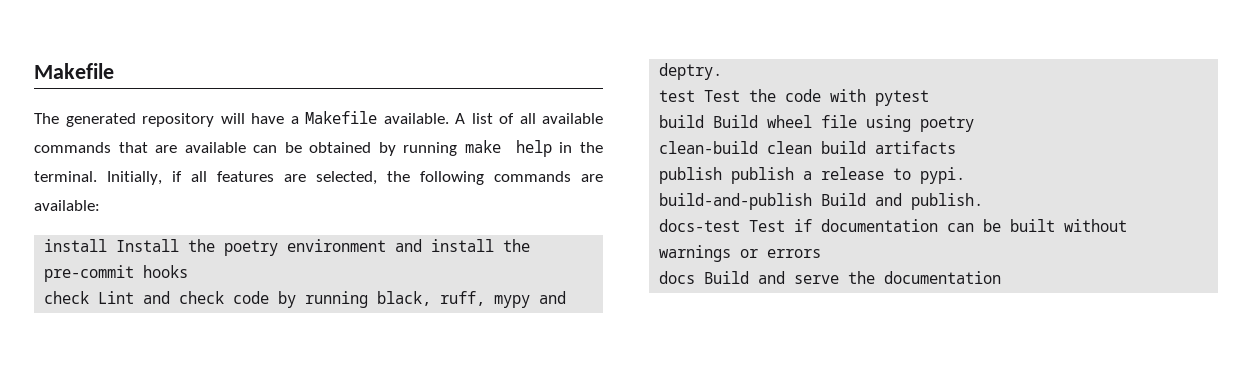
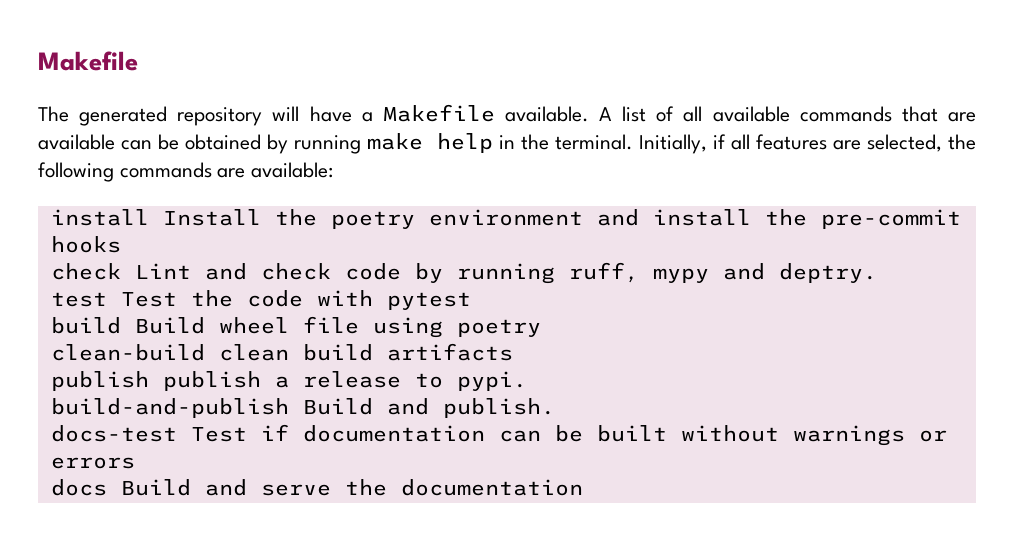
[377,291,432,306] black, -> (555, 273) none

